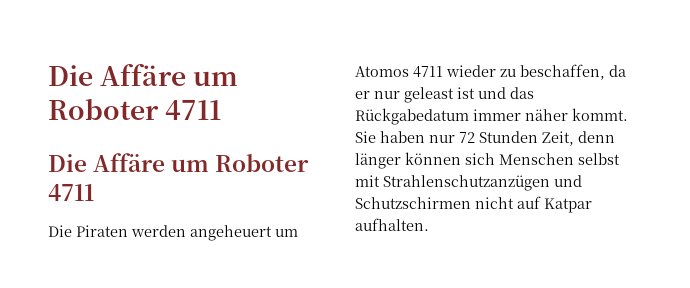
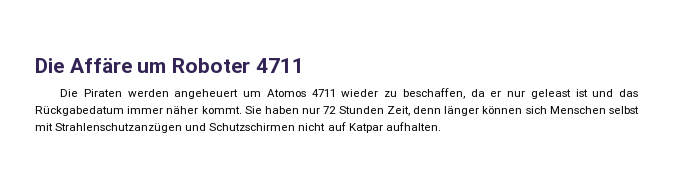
[48,64,239,86] [48,98,222,120] [48,153,310,172] [48,184,94,201] Die Affäre um Roboter 4711 // Die Affäre um Roboter 4711 -> [35,58,304,73] Die Affäre um Roboter 4711

